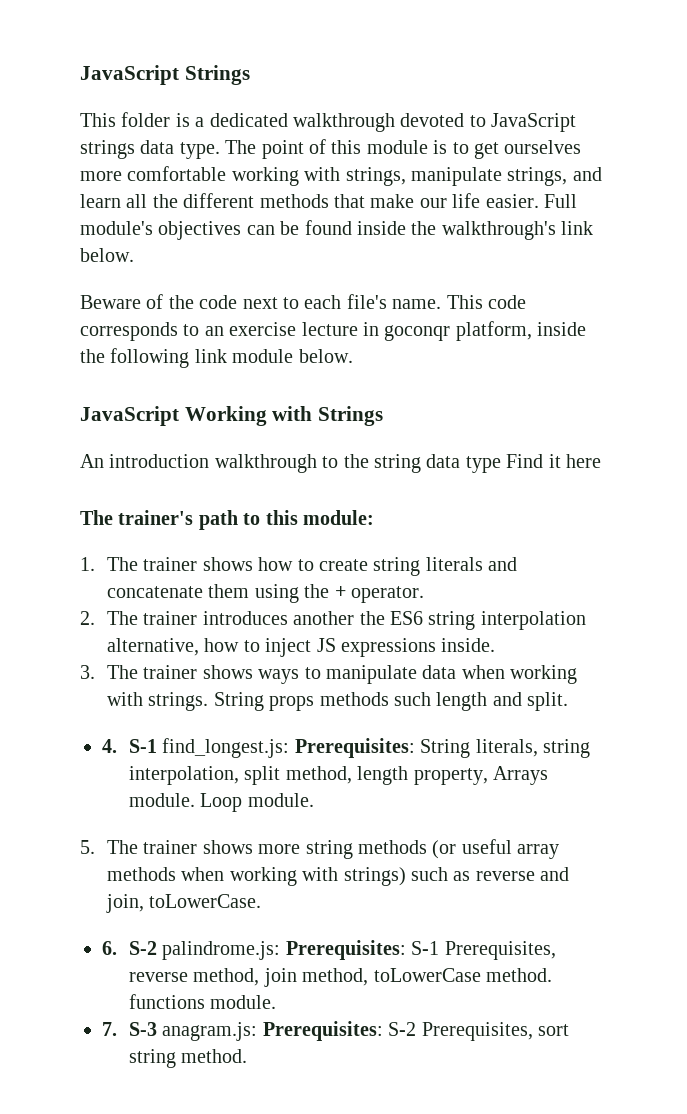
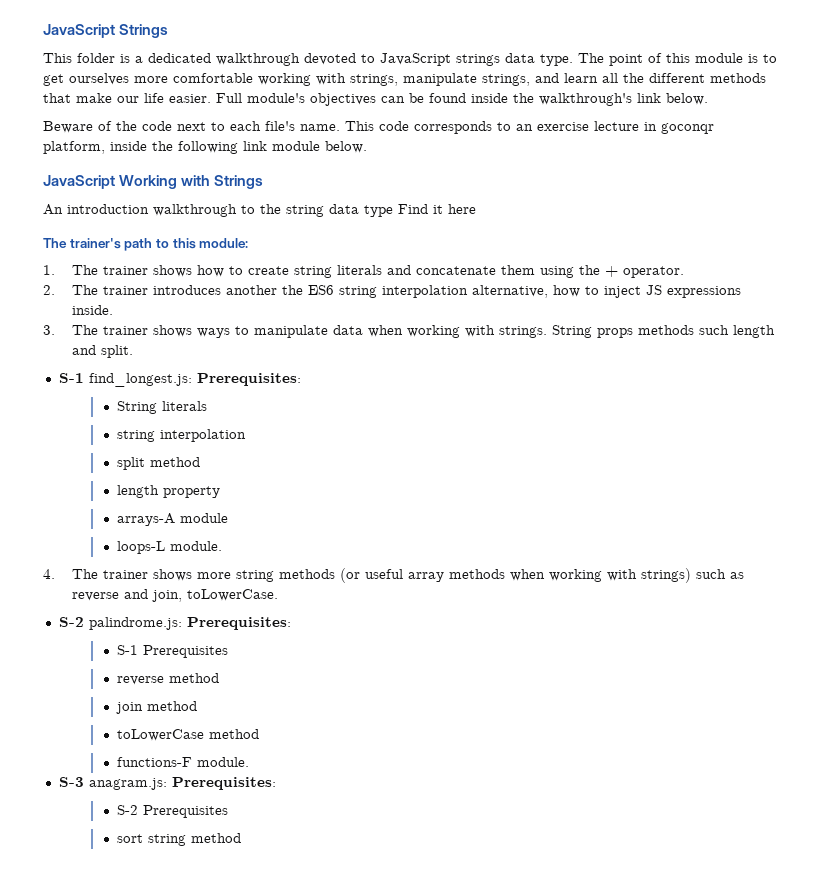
[102,739,117,753] 4. -> (133, 351) none
[420,739,590,758] [128,766,548,785] [128,793,314,812] [80,840,95,854] String literals, string interpolation, split method, length property, Arrays module. Loop module. // 5. -> [116,401,207,414] [116,429,246,442] [116,457,200,470] [116,485,220,498] [116,513,228,526] [116,541,222,554] [43,569,55,579] // String literals // string interpolation // split method // length property // arrays-A module // loops-L module. // 4.
[102,941,117,955] 6. -> (278, 595) none
[411,941,556,960] [128,968,552,987] [128,994,277,1009] [102,1022,117,1036] S-1 Prerequisites, reverse method, join method, toLowerCase method. functions module. // 7. -> [116,645,228,658] [116,673,219,685] [115,701,197,714] [116,729,259,741] [116,757,249,767] // S-1 Prerequisites // reverse method // join method // toLowerCase method // functions-F module. //
[388,1022,533,1041] S-2 Prerequisites, -> [116,805,228,818] // S-2 Prerequisites //
[181,1049,248,1063] method. -> [190,833,241,843] method

